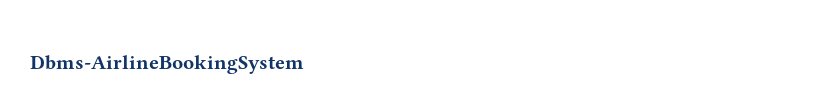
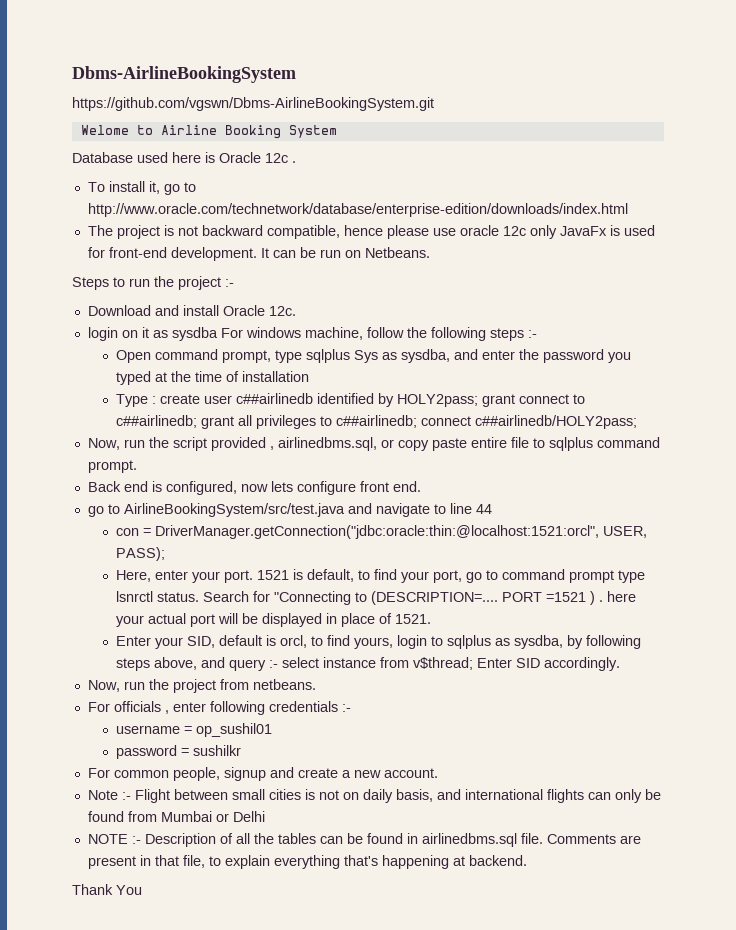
(304, 64) none -> [72,97,434,111] [80,125,337,139] [72,152,296,163] [87,181,196,195] [87,203,628,217] [87,225,655,239] [87,247,430,261] [72,276,234,290] [87,305,296,316] [87,327,537,341] [116,349,632,363] [116,371,310,385] [116,393,586,407] [116,415,638,429] [87,437,660,451] [87,460,137,473] [87,481,421,495] [87,503,492,517] [116,525,648,539] [116,547,166,561] [116,569,646,583] [116,591,637,605] [116,613,432,627] [116,635,642,649] [116,657,621,671] [87,679,316,693] [87,701,351,715] [116,723,273,737] [116,745,242,759] [87,767,438,781] [87,789,661,803] [87,811,265,822] [87,833,641,847] [87,855,527,869] [72,884,142,895] // https://github.com/vgswn/Dbms-AirlineBookingSystem.git // Welome to Airline Booking System // Database used here is Oracle 12c . // To install it, go to http://www.oracle.com/technetwork/database/enterprise-edition/downloads/index.html // The project is not backward compatible, hence please use oracle 12c only JavaFx is used for front-end development. It can be run on Netbeans. // Steps to run the project :- // Download and install Oracle 12c. // login on it as sysdba For windows machine, follow the following steps :- // Open command prompt, type sqlplus Sys as sysdba, and enter the password you typed at the time of installation // Type : create user c##airlinedb identified by HOLY2pass; grant connect to c##airlinedb; grant all privileges to c##airlinedb; connect c##airlinedb/HOLY2pass; // Now, run the script provided , airlinedbms.sql, or copy paste entire file to sqlplus command prompt. // Back end is configured, now lets configure front end. // go to AirlineBookingSystem/src/test.java and navigate to line 44 // con = DriverManager.getConnection("jdbc:oracle:thin:@localhost:1521:orcl", USER, PASS); // Here, enter your port. 1521 is default, to find your port, go to command prompt type lsnrctl status. Search for "Connecting to (DESCRIPTION=.... PORT =1521 ) . here your actual port will be displayed in place of 1521. // Enter your SID, default is orcl, to find yours, login to sqlplus as sysdba, by following steps above, and query :- select instance from v$thread; Enter SID accordingly. // Now, run the project from netbeans. // For officials , enter following credentials :- // username = op_sushil01 // password = sushilkr // For common people, signup and create a new account. // Note :- Flight between small cities is not on daily basis, and international flights can only be found from Mumbai or Delhi // NOTE :- Description of all the tables can be found in airlinedbms.sql file. Comments are present in that file, to explain everything that's happening at backend. // Thank You

